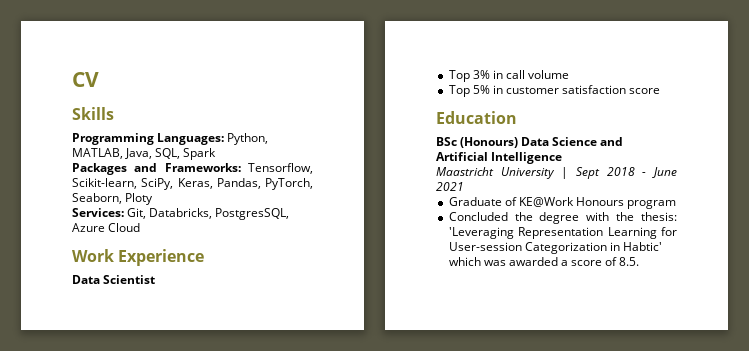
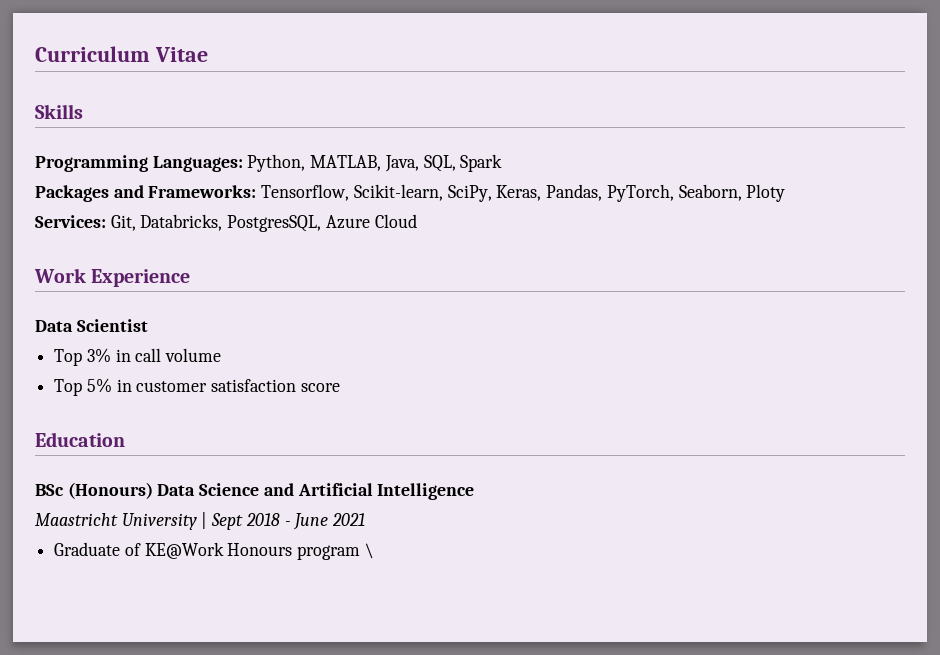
[72,72,99,87] CV -> [35,46,208,62] Curriculum Vitae
[448,212,677,224] [448,227,677,239] [448,242,662,254] [448,257,640,266] // Concluded the degree with the thesis: 'Leveraging Representation Learning for User-session Categorization in Habtic' which was awarded a score of 8.5. -> [364,543,374,559] \

